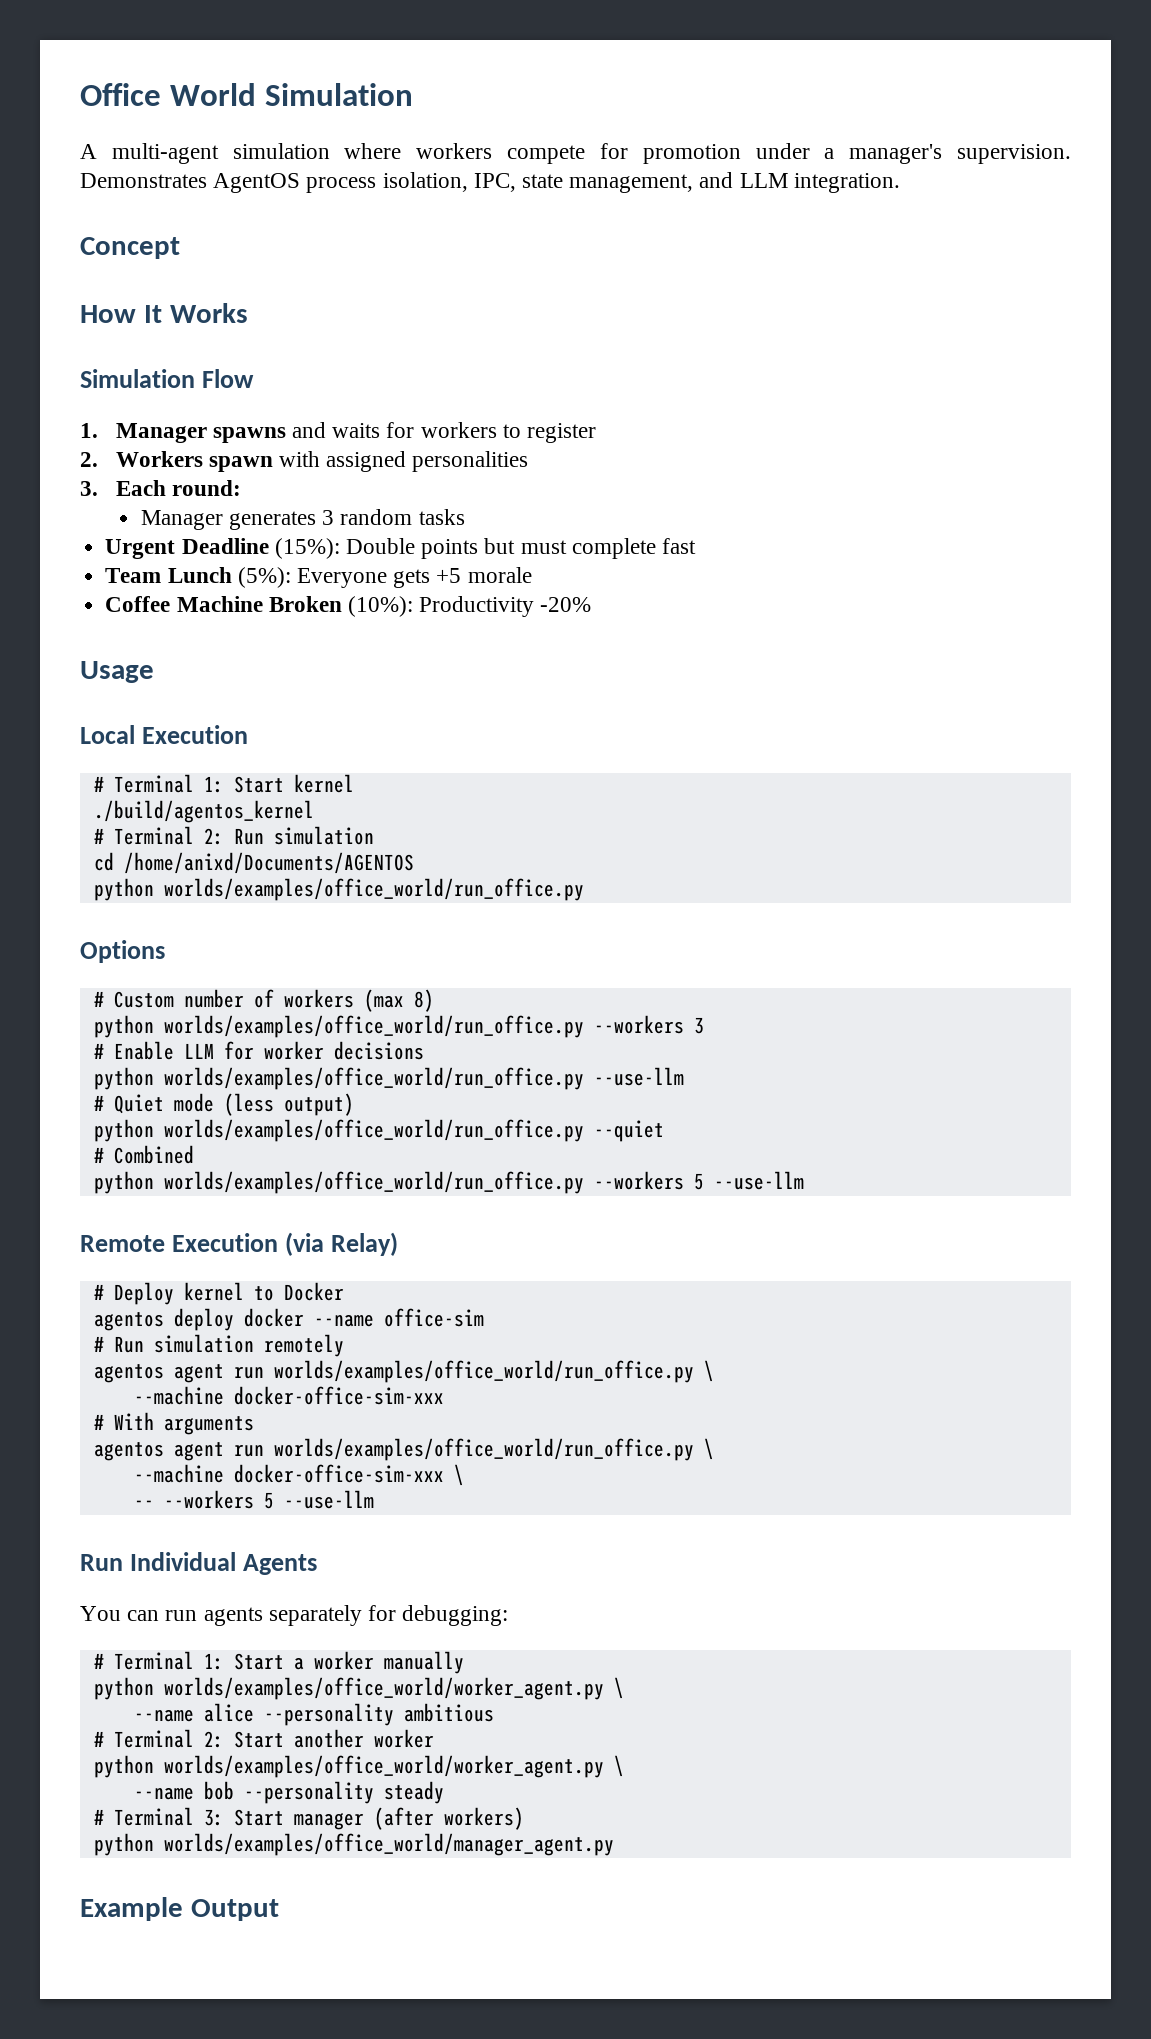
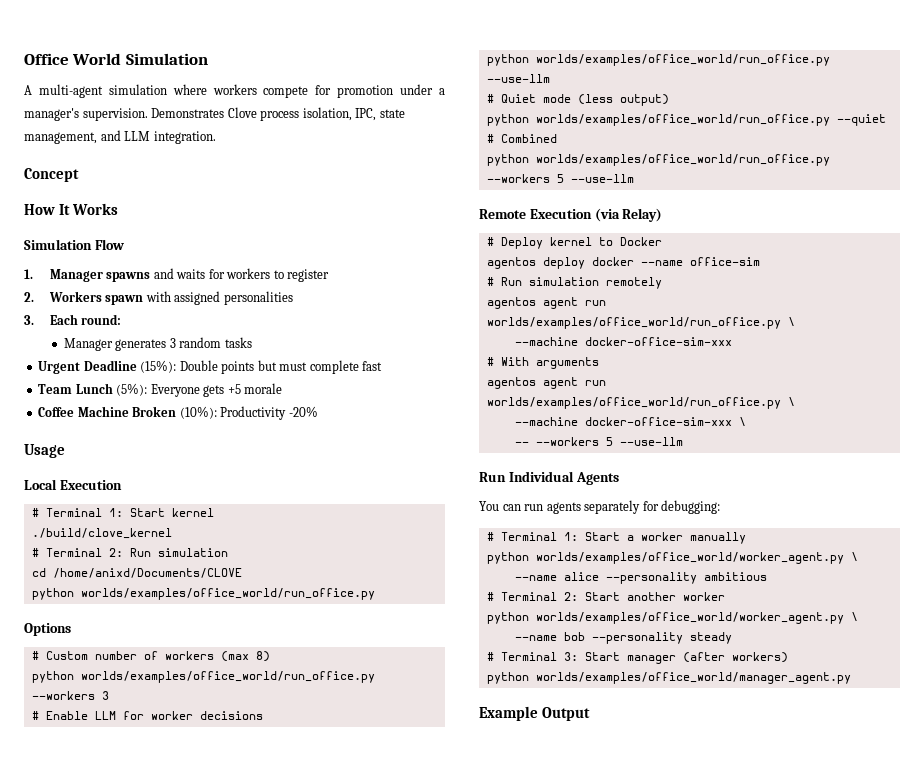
[213,173,301,193] AgentOS -> [227,107,257,118] Clove
[93,800,314,823] ./build/agentos_kernel -> [31,528,172,539] ./build/clove_kernel
[123,852,414,874] /home/anixd/Documents/AGENTOS -> [52,568,242,578] /home/anixd/Documents/CLOVE

